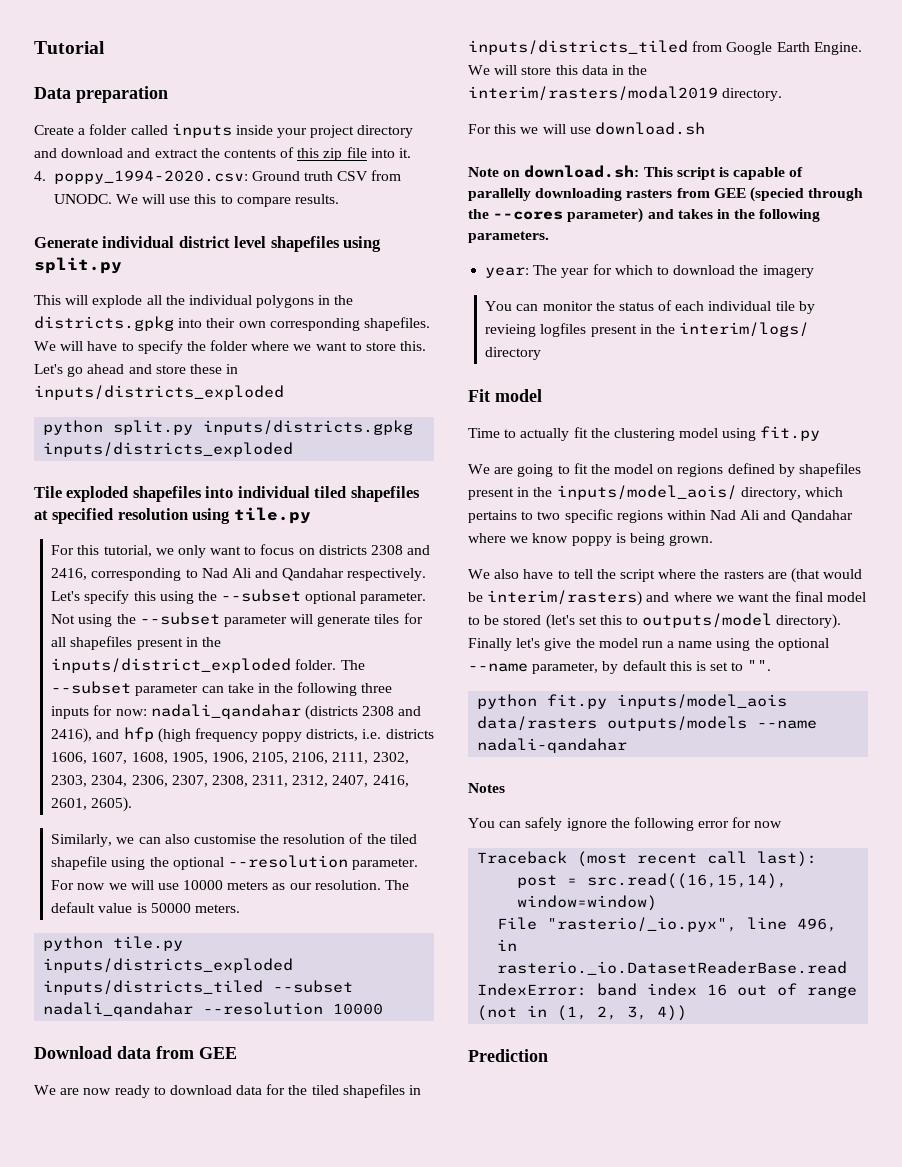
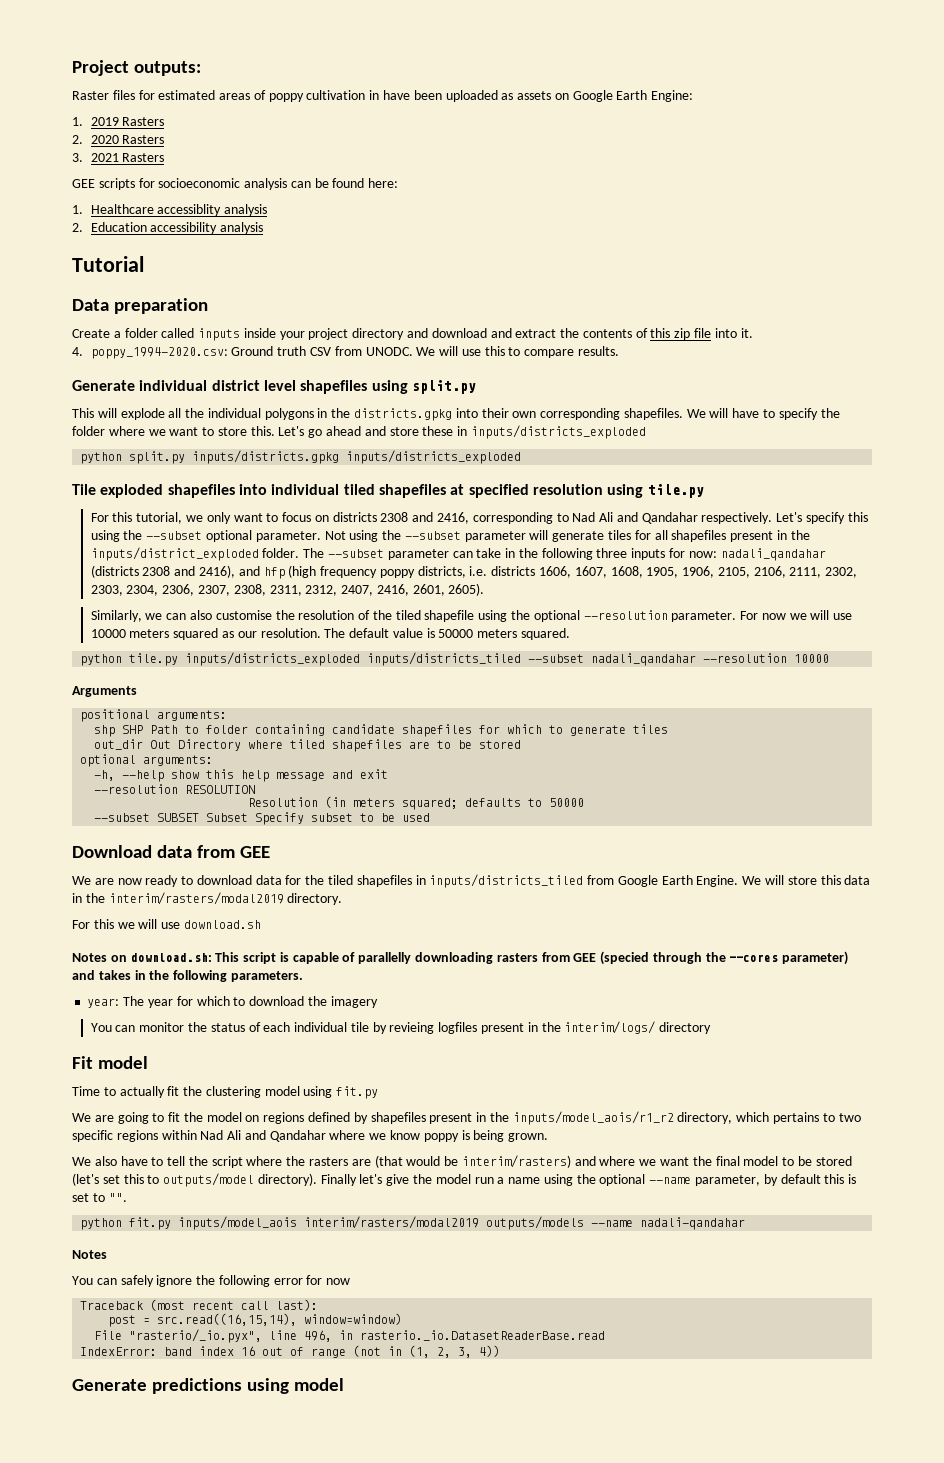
(34, 47) none -> [72,60,202,76] [72,90,694,102] [72,117,165,126] [72,135,165,144] [72,153,165,162] [72,178,399,190] [72,204,268,216] [72,222,264,234] Project outputs: // Raster files for estimated areas of poppy cultivation in have been uploaded as assets on Google Earth Engine: // 1. 2019 Rasters // 2. 2020 Rasters // 3. 2021 Rasters // GEE scripts for socioeconomic analysis can be found here: // 1. Healthcare accessiblity analysis // 2. Education accessibility analysis //
(269, 885) none -> [173,628,219,640] squared
[194,904,240,913] meters. -> [477,628,571,640] meters squared.
(384, 1009) none -> [72,686,137,697] [80,709,228,722] [94,724,669,737] [94,739,522,752] [80,754,214,767] [94,769,389,782] [94,784,256,794] [248,796,585,810] [94,812,431,825] // Arguments // positional arguments: // shp SHP Path to folder containing candidate shapefiles for which to generate tiles // out_dir Out Directory where tiled shapefiles are to be stored // optional arguments: // -h, --help show this help message and exit // --resolution RESOLUTION // Resolution (in meters squared; defaults to 50000 // --subset SUBSET Subset Specify subset to be used
[468,167,499,177] Note -> [72,953,107,962] Notes
[556,485,737,500] inputs/model_aois/ -> [512,1111,674,1125] inputs/model_aois/r1_r2
[477,716,598,731] data/rasters -> [304,1216,480,1229] interim/rasters/modal2019
[468,1049,548,1062] Prediction -> [72,1378,345,1394] Generate predictions using model

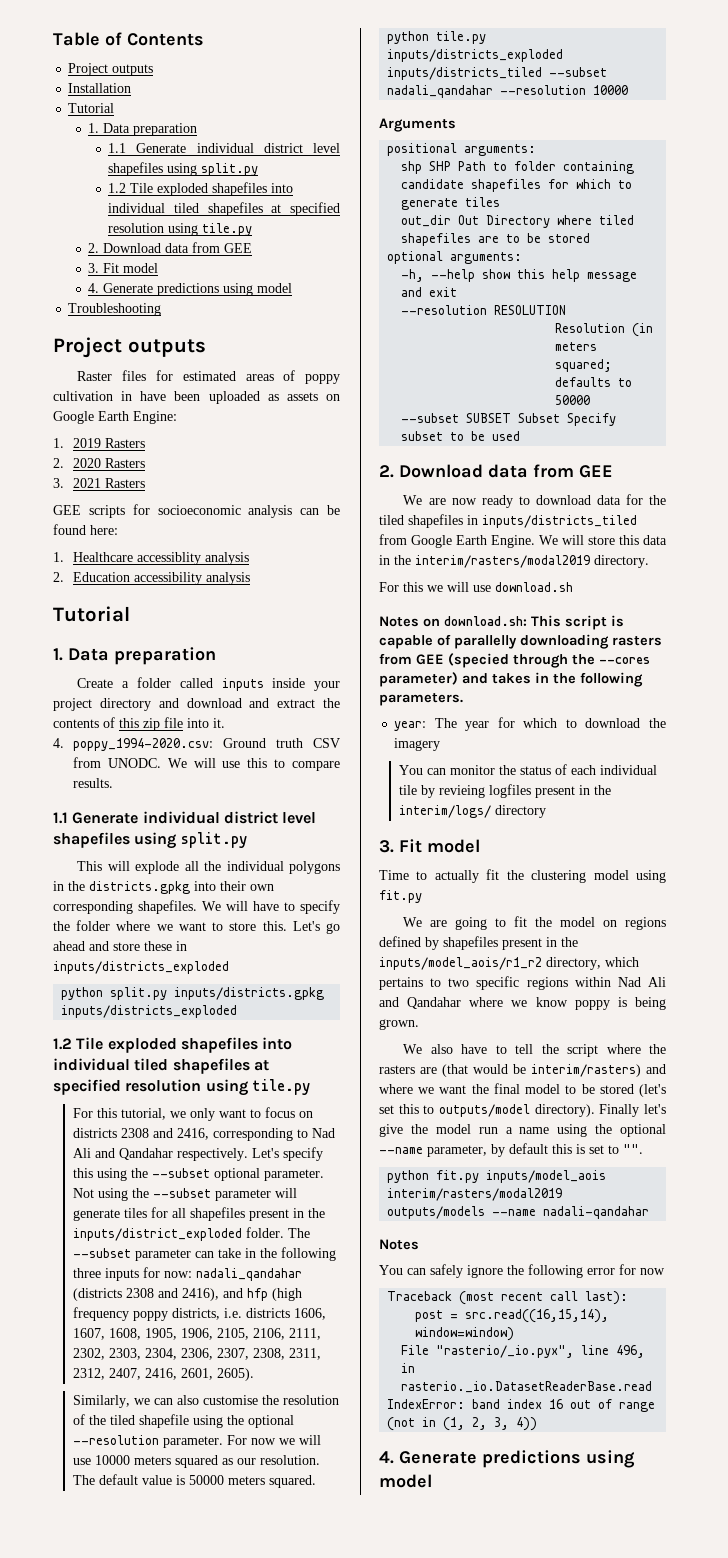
[72,60,202,76] Project outputs: -> [53,32,204,46] [68,63,154,76] [68,83,132,93] [68,103,115,113] [88,123,198,136] [108,143,340,153] [108,162,259,176] [108,182,294,196] [108,202,340,216] [108,223,253,236] [88,242,253,253] [88,263,159,273] [88,283,293,296] [68,303,162,316] [53,337,206,358] Table of Contents // Project outputs // Installation // Tutorial // 1. Data preparation // 1.1 Generate individual district level shapefiles using split.py // 1.2 Tile exploded shapefiles into individual tiled shapefiles at specified resolution using tile.py // 2. Download data from GEE // 3. Fit model // 4. Generate predictions using model // Troubleshooting // Project outputs
(144, 264) none -> [53,648,63,661] 1.
(620, 351) none -> [53,812,68,824] 1.1
(522, 457) none -> [53,1038,72,1050] 1.2
(431, 817) none -> [379,465,394,478] 2.
(712, 1028) none -> [379,840,394,853] 3.
(501, 1351) none -> [379,1451,394,1464] 4.

